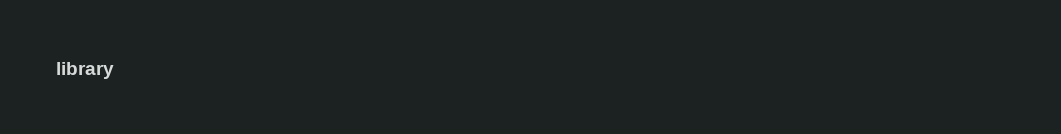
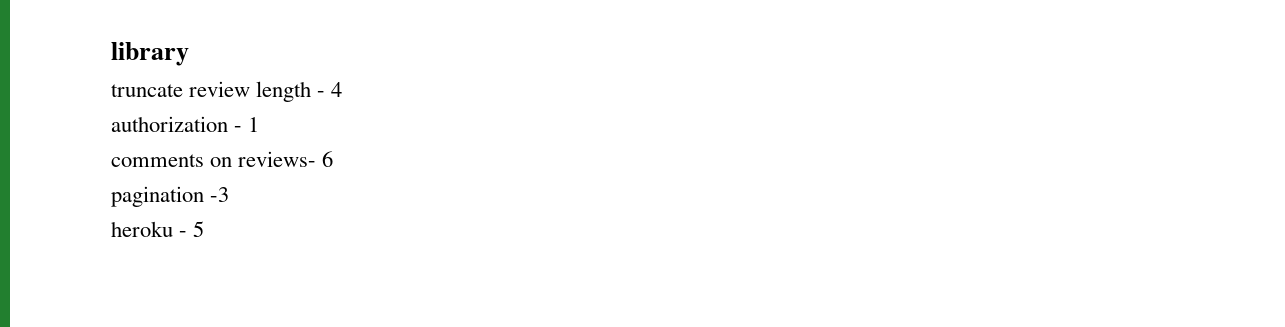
(114, 70) none -> [111,81,343,102] [111,116,260,132] [111,151,334,167] [111,186,230,207] [111,221,205,237] // truncate review length - 4 // authorization - 1 // comments on reviews- 6 // pagination -3 // heroku - 5

